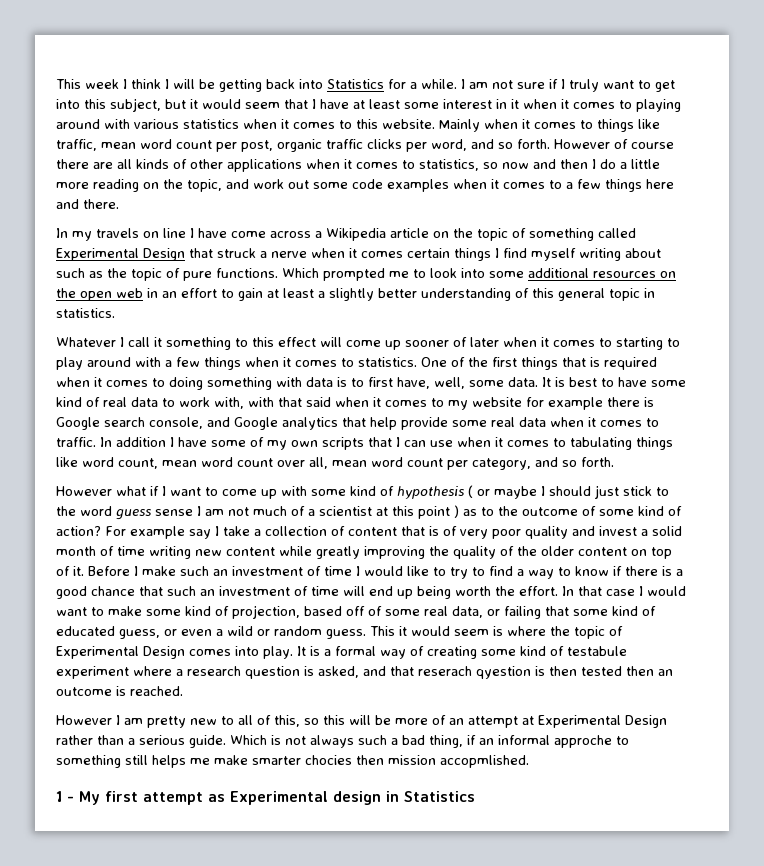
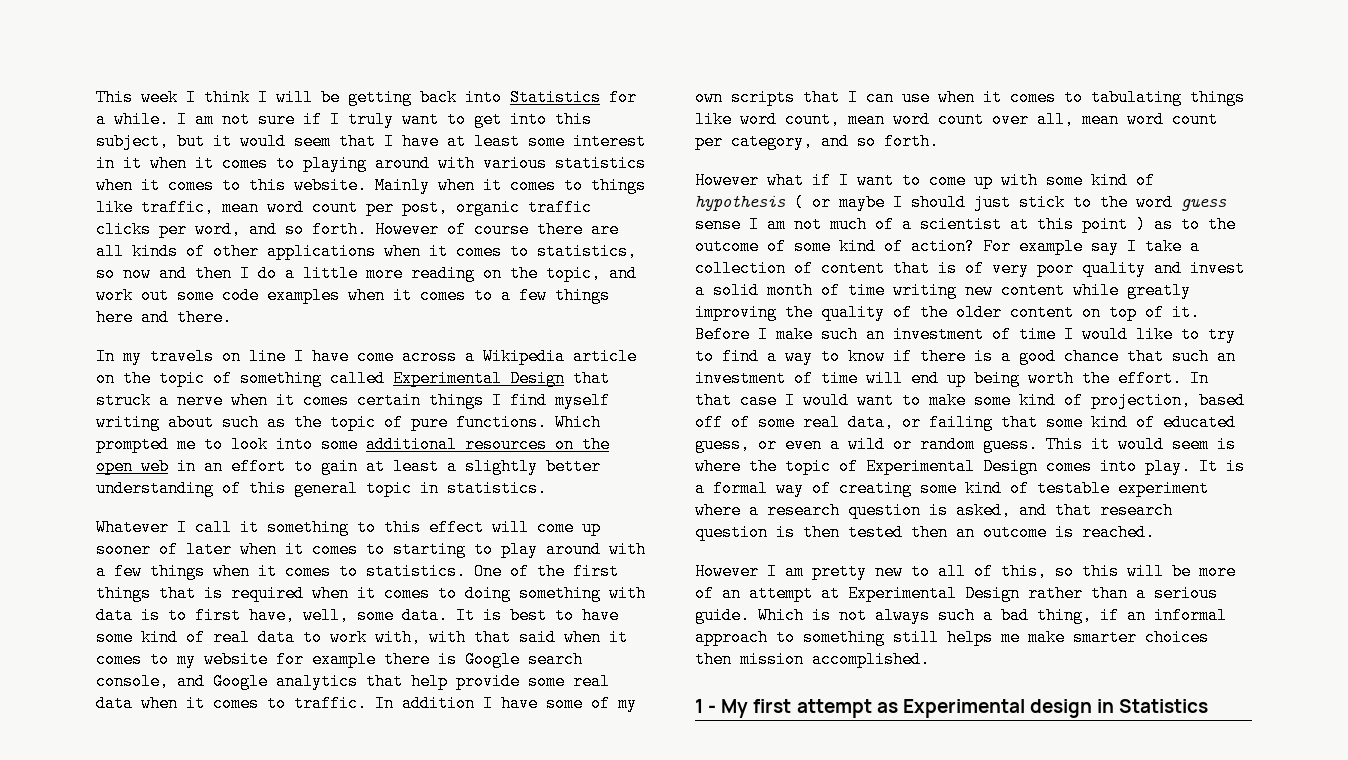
[567,646,627,656] testabule -> [1037,480,1110,497] testable
[418,666,531,679] reserach qyestion -> [1100,502,1173,519] [695,524,768,541] research question
[554,735,612,748] approche -> [695,629,768,646] approach
[305,755,352,765] chocies -> [1145,629,1209,646] choices
[440,755,529,768] accopmlished. -> [812,651,930,668] accomplished.

